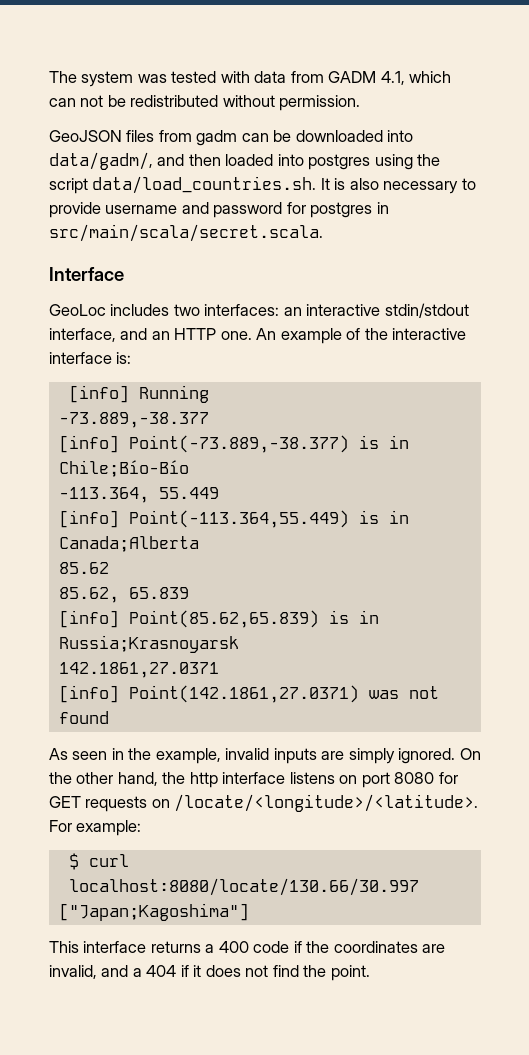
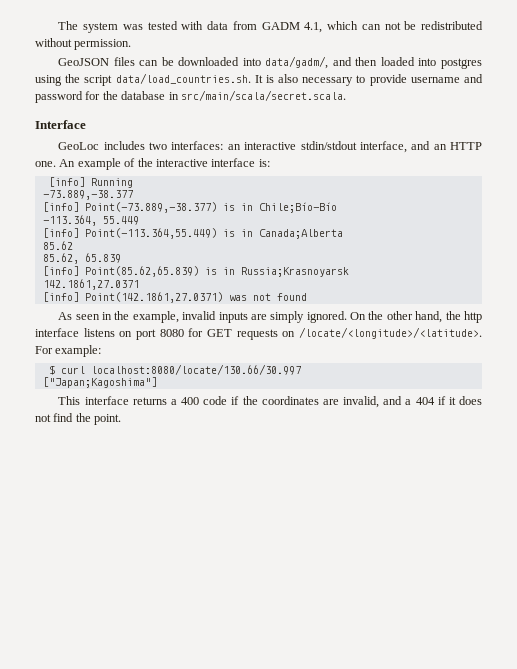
[158,130,238,146] from gadm -> (135, 61) none
[310,202,373,218] postgres -> [102,91,166,100] the database

